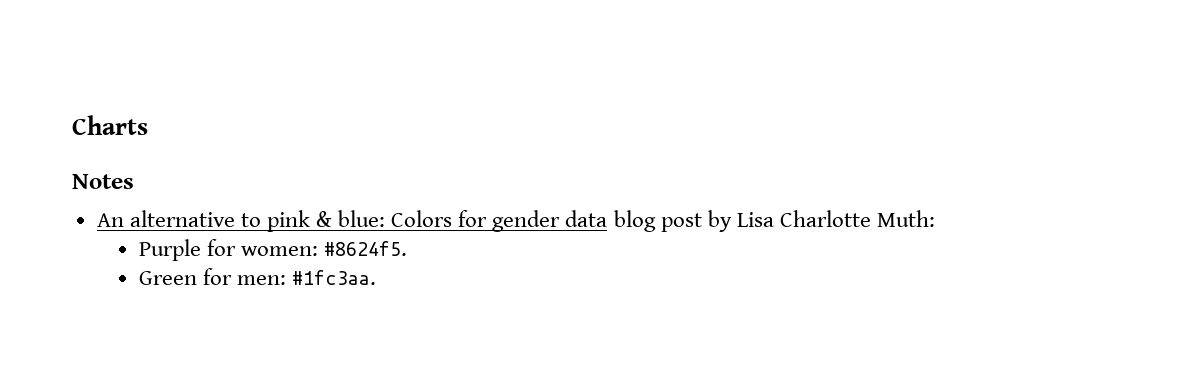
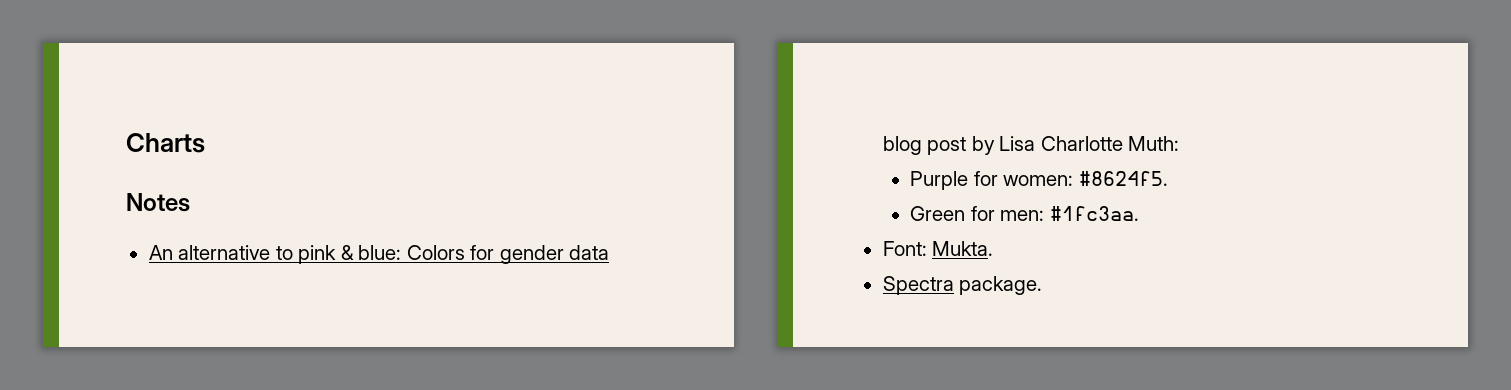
(377, 277) none -> [882,241,994,256] [882,276,1043,295] // Font: Mukta. // Spectra package.

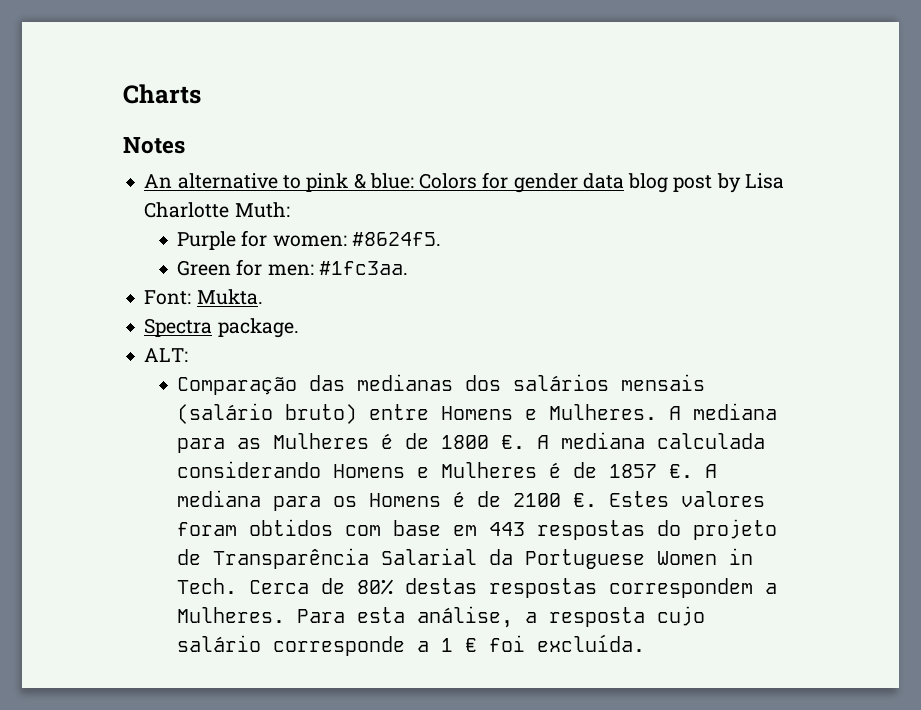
(1043, 285) none -> [144,348,189,362] [177,374,706,395] [177,403,778,424] [177,432,766,453] [177,461,718,478] [177,490,766,511] [177,519,778,540] [177,548,754,569] [177,578,778,598] [177,606,706,628] [177,634,646,656] // ALT: // Comparação das medianas dos salários mensais (salário bruto) entre Homens e Mulheres. A mediana para as Mulheres é de 1800 €. A mediana calculada considerando Homens e Mulheres é de 1857 €. A mediana para os Homens é de 2100 €. Estes valores foram obtidos com base em 443 respostas do projeto de Transparência Salarial da Portuguese Women in Tech. Cerca de 80% destas respostas correspondem a Mulheres. Para esta análise, a resposta cujo salário corresponde a 1 € foi excluída.

